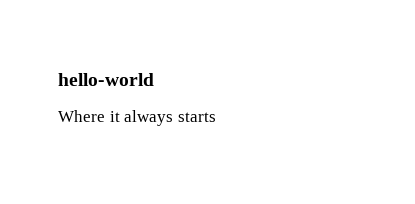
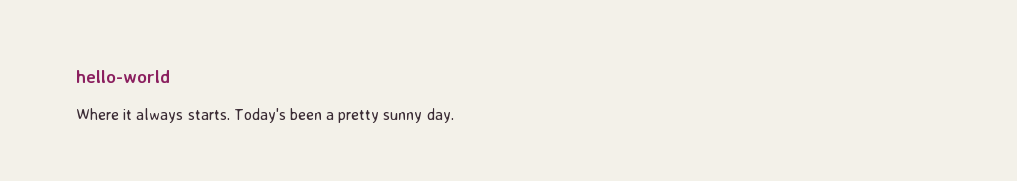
[177,112,216,122] starts -> [187,108,454,123] starts. Today's been a pretty sunny day.

